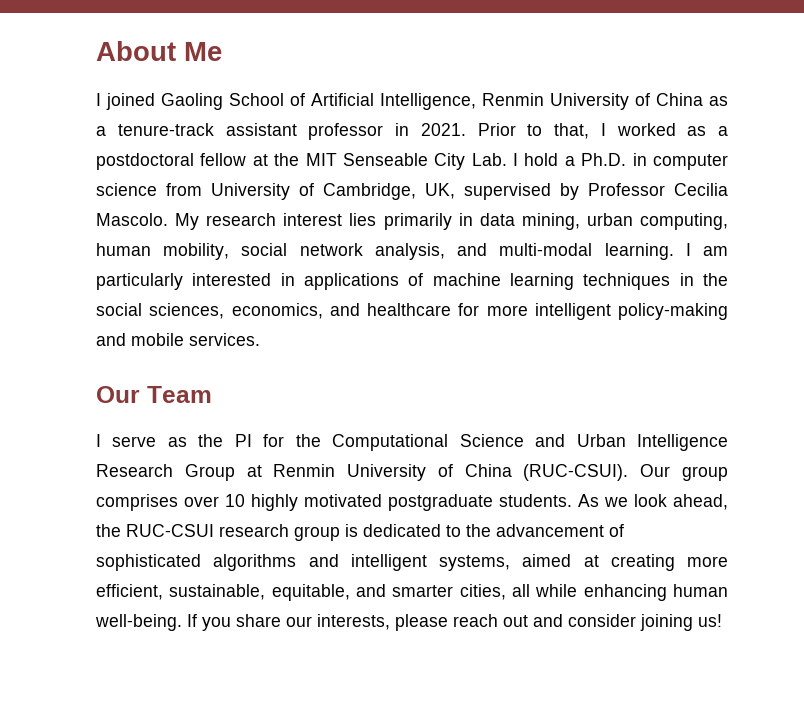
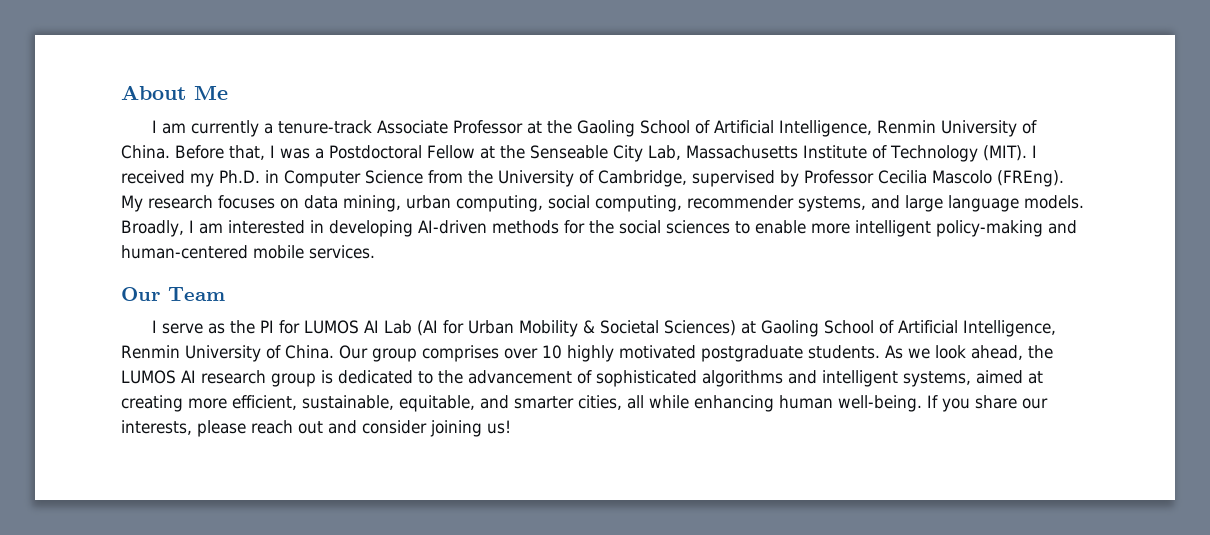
[106,93,728,110] [96,123,728,140] [96,153,337,170] joined Gaoling School of Artificial Intelligence, Renmin University of China as a tenure-track assistant professor in 2021. Prior to that, I worked as a postdoctoral fellow at the MIT -> [162,120,1038,137] [121,145,525,160] am currently a tenure-track Associate Professor at the Gaoling School of Artificial Intelligence, Renmin University of China. Before that, I was a Postdoctoral Fellow at the
[471,153,728,170] [96,183,202,196] Lab. I hold a Ph.D. in computer science from -> [647,145,1037,162] [121,170,493,187] Lab, Massachusetts Institute of Technology (MIT). I received my Ph.D. in Computer Science from the
[425,183,455,199] UK, -> (687, 178) none
[96,213,729,230] [96,243,728,260] [96,273,183,290] Mascolo. My research interest lies primarily in data mining, urban computing, human mobility, social network analysis, and multi-modal learning. I am particularly -> [932,170,1064,187] [121,195,1084,212] [121,220,223,237] Mascolo (FREng). My research focuses on data mining, urban computing, social computing, recommender systems, and large language models. Broadly, I am
[304,273,728,290] [96,303,480,319] applications of machine learning techniques in the social sciences, economics, and healthcare for -> [329,220,806,237] developing AI-driven methods for the social sciences to enable
(126, 339) none -> [121,245,248,259] human-centered
[295,434,728,451] [96,464,629,481] the Computational Science and Urban Intelligence Research Group at Renmin University of China (RUC-CSUI). -> [304,320,1057,337] [121,345,334,362] LUMOS AI Lab (AI for Urban Mobility & Societal Sciences) at Gaoling School of Artificial Intelligence, Renmin University of China.
[126,524,214,537] RUC-CSUI -> [121,370,196,384] LUMOS AI

